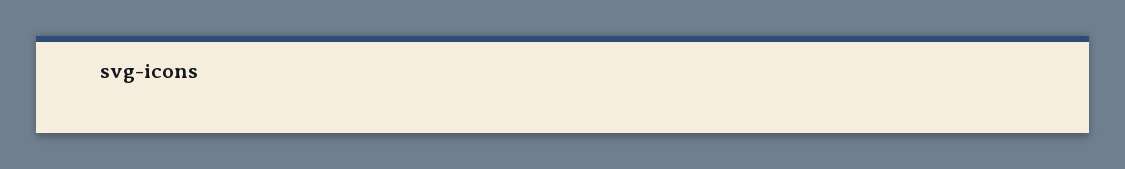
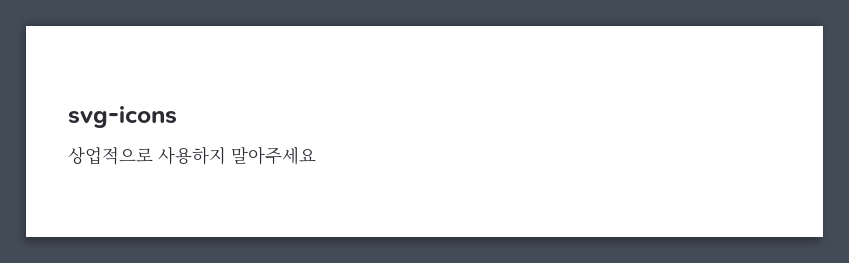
(198, 73) none -> [68,146,316,165] // 상업적으로 사용하지 말아주세요

